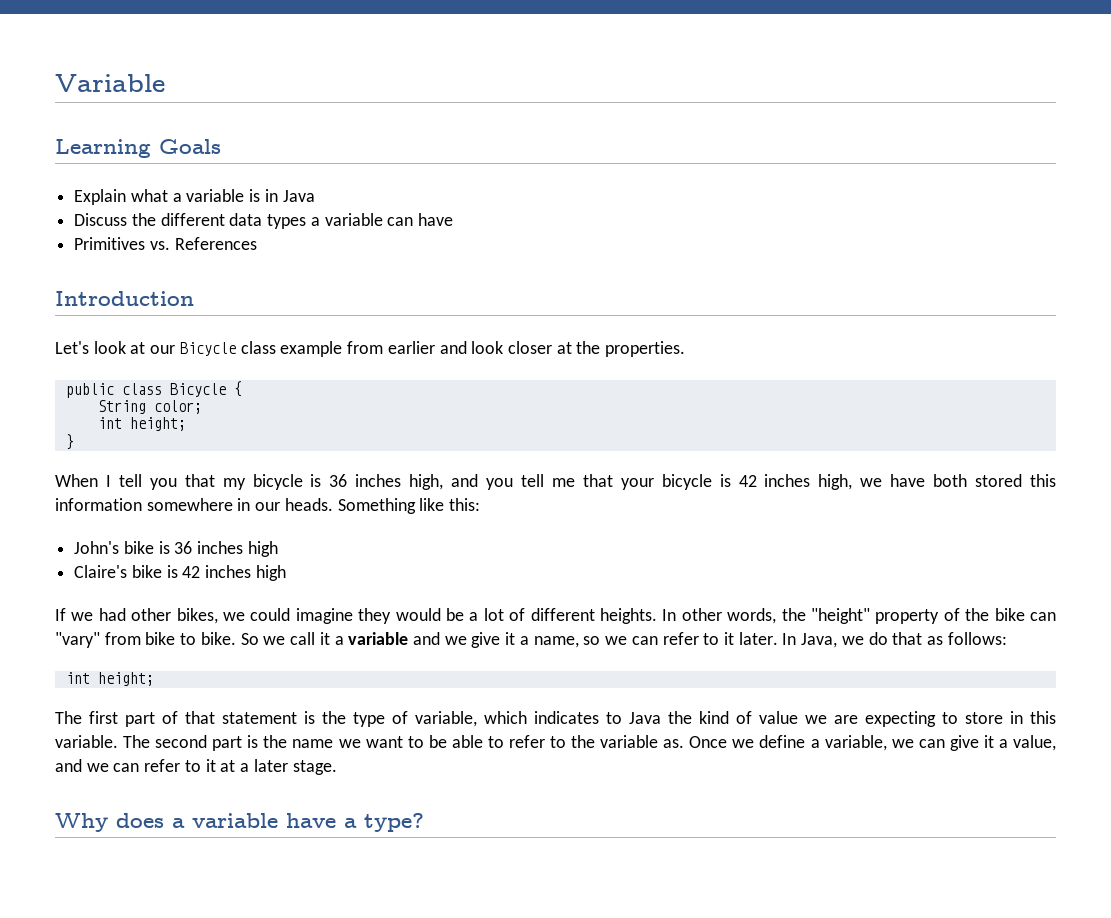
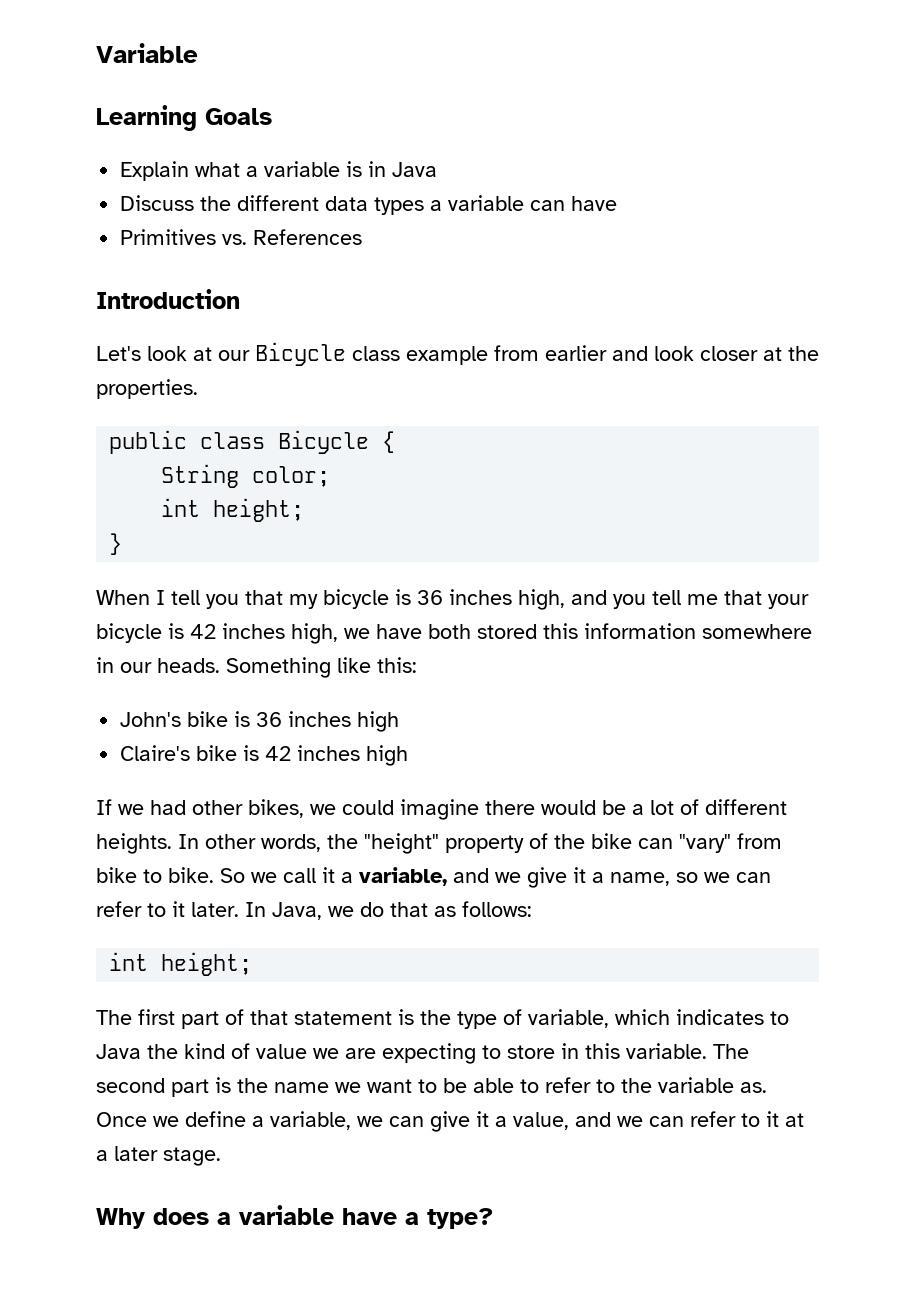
[358,608,392,624] they -> [485,800,535,815] there
[348,632,409,645] variable -> [359,867,447,886] variable,

